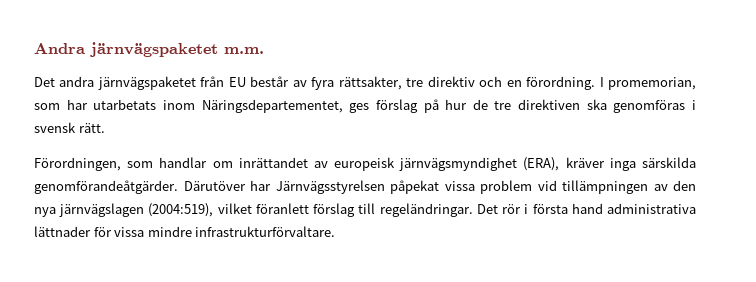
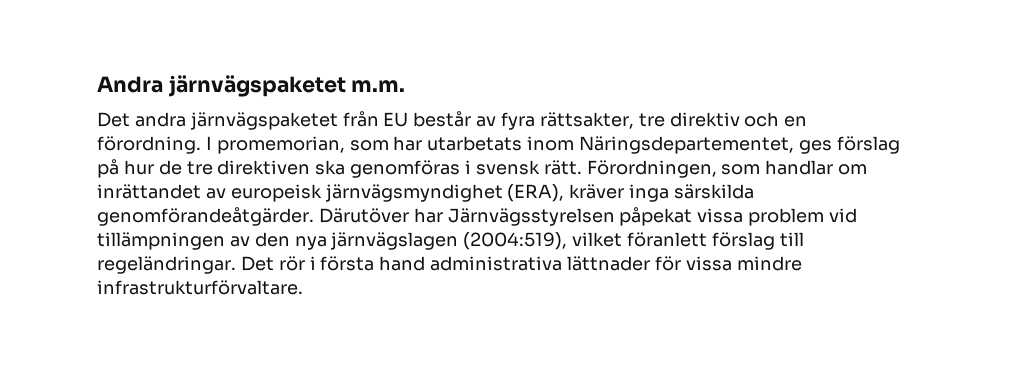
(105, 128) // -> (582, 167) none

